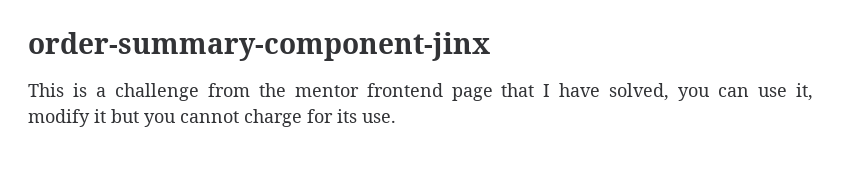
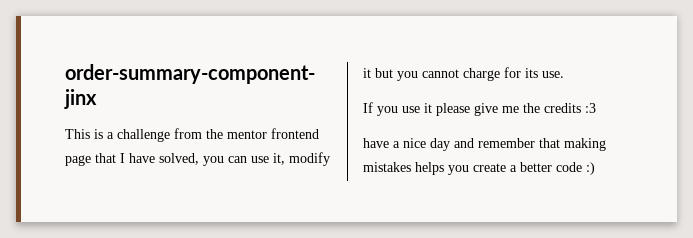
(396, 118) none -> [363,102,596,116] [363,138,606,151] [363,162,595,175] // If you use it please give me the credits :3 // have a nice day and remember that making mistakes helps you create a better code :)

